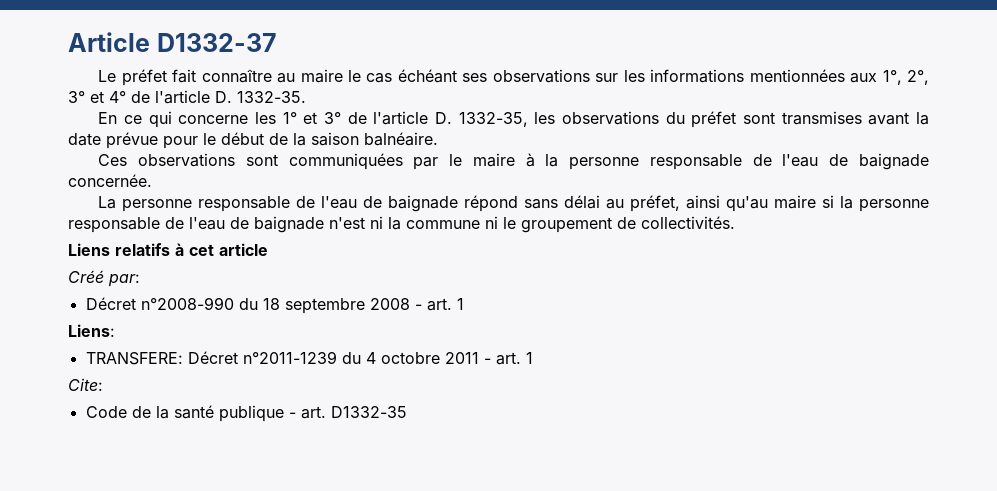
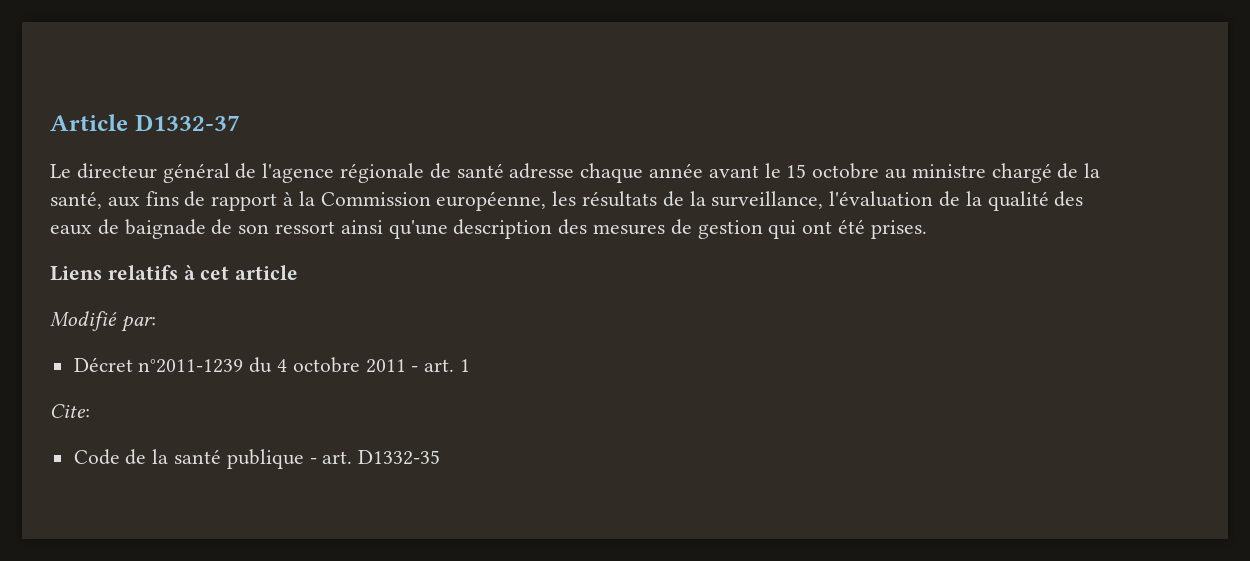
[121,69,929,86] [68,90,306,104] [98,111,930,128] [68,132,438,149] [98,153,929,170] [68,174,152,187] [98,195,929,212] [68,216,735,233] préfet fait connaître au maire le cas échéant ses observations sur les informations mentionnées aux 1°, 2°, 3° et 4° de l'article D. 1332-35. // En ce qui concerne les 1° et 3° de l'article D. 1332-35, les observations du préfet sont transmises avant la date prévue pour le début de la saison balnéaire. // Ces observations sont communiquées par le maire à la personne responsable de l'eau de baignade concernée. // La personne responsable de l'eau de baignade répond sans délai au préfet, ainsi qu'au maire si la personne responsable de l'eau de baignade n'est ni la commune ni le groupement de collectivités. -> [76,163,1101,183] [50,191,1084,211] [50,219,927,239] directeur général de l'agence régionale de santé adresse chaque année avant le 15 octobre au ministre chargé de la santé, aux fins de rapport à la Commission européenne, les résultats de la surveillance, l'évaluation de la qualité des eaux de baignade de son ressort ainsi qu'une description des mesures de gestion qui ont été prises.
[68,270,104,283] Créé -> [50,311,117,331] Modifié
[140,297,464,314] [68,324,115,337] [85,351,238,365] n°2008-990 du 18 septembre 2008 - art. 1 // Liens: // TRANSFERE: Décret -> (133, 364) none

